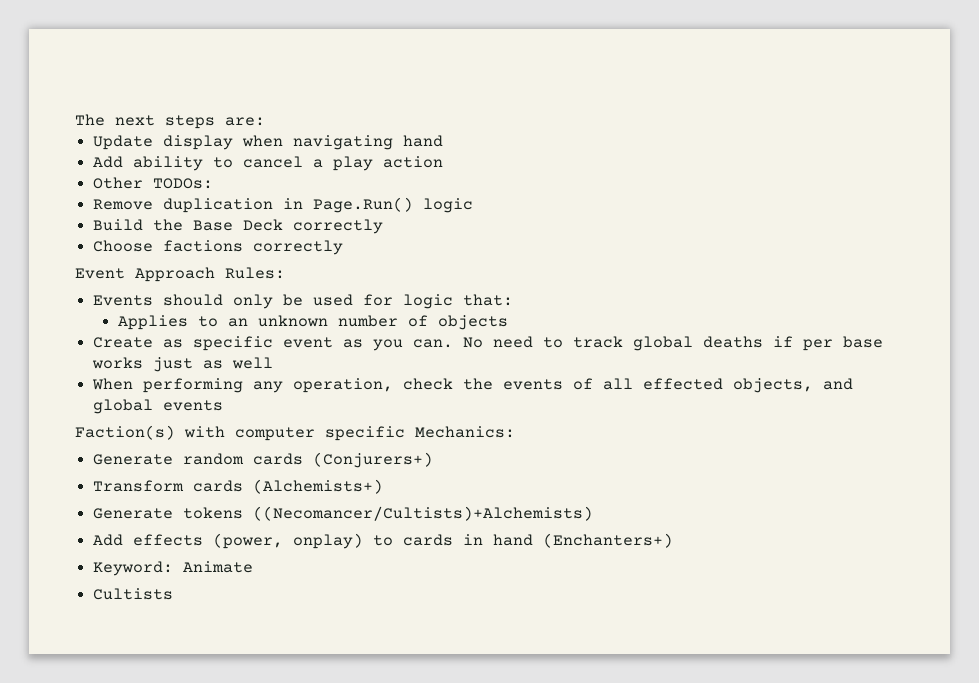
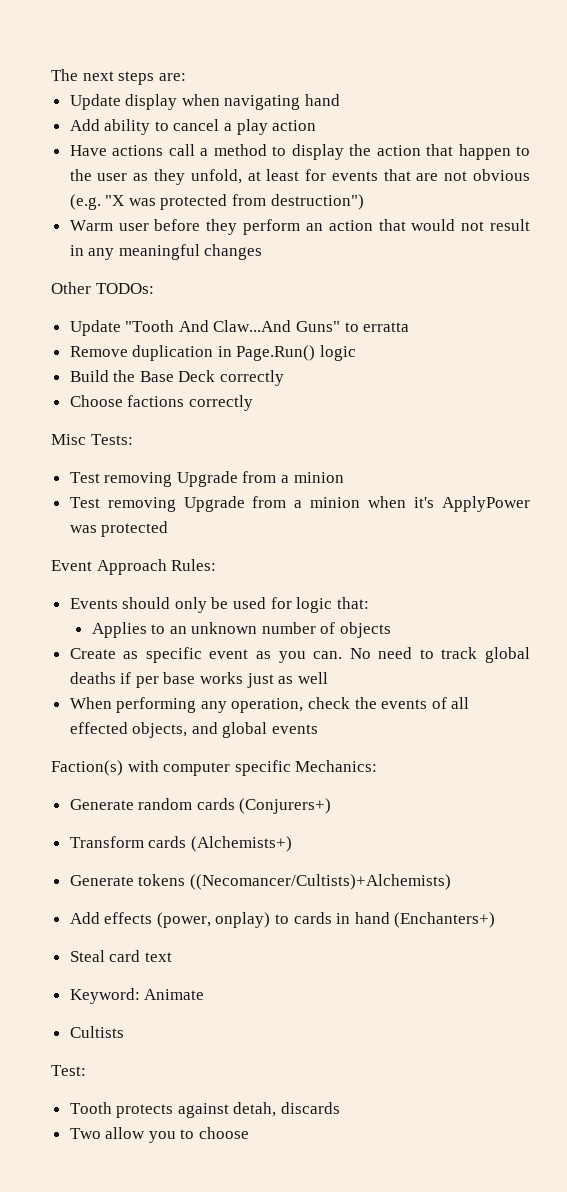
[93,177,214,189] Other TODOs: -> [69,144,530,160] [69,169,530,185] [69,194,364,210] [69,219,530,235] [69,244,263,260] [51,282,154,294] [69,320,410,336] Have actions call a method to display the action that happen to the user as they unfold, at least for events that are not obvious (e.g. "X was protected from destruction") // Warm user before they perform an action that would not result in any meaningful changes // Other TODOs: // Update "Tooth And Claw...And Guns" to erratta
(344, 247) none -> [51,434,133,445] [69,471,344,487] [69,496,530,512] [69,521,169,537] // Misc Tests: // Test removing Upgrade from a minion // Test removing Upgrade from a minion when it's ApplyPower was protected
(674, 540) none -> [69,950,172,962] // Steal card text
(174, 594) none -> [51,1065,86,1076] [69,1102,341,1118] [69,1127,250,1143] // Test: // Tooth protects against detah, discards // Two allow you to choose

